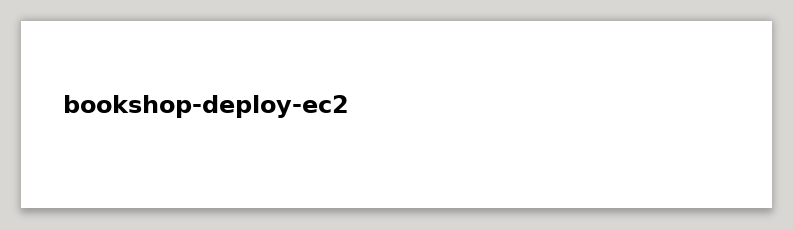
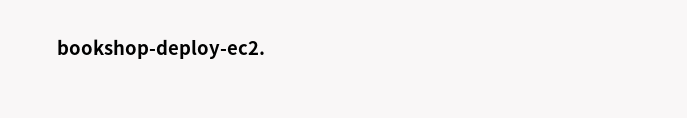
[63,95,349,118] bookshop-deploy-ec2 -> [57,39,265,59] bookshop-deploy-ec2.

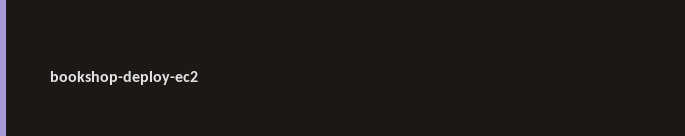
[57,39,265,59] bookshop-deploy-ec2. -> [50,71,198,85] bookshop-deploy-ec2

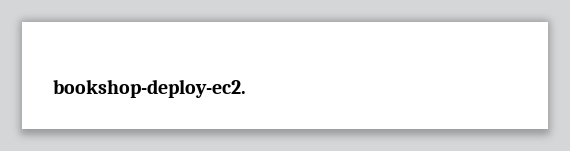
[50,71,198,85] bookshop-deploy-ec2 -> [53,79,246,98] bookshop-deploy-ec2.

